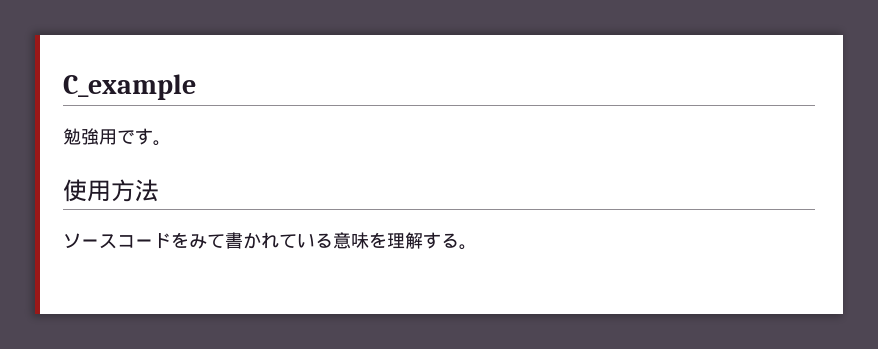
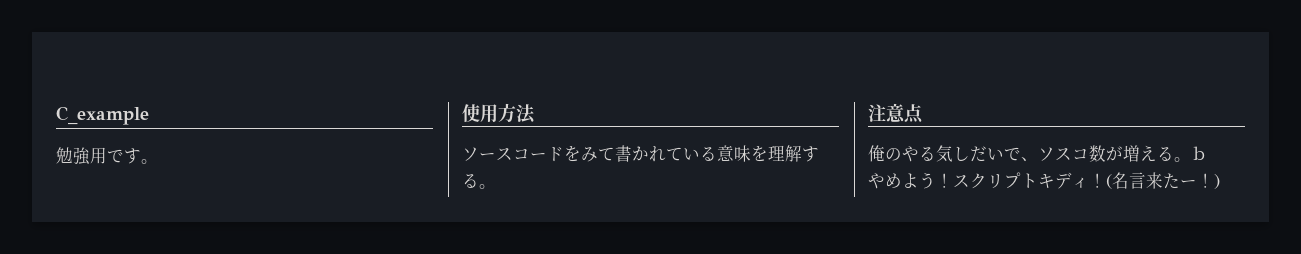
(477, 247) none -> [868,103,924,124] [868,145,1208,162] [868,172,1220,189] // 注意点 // 俺のやる気しだいで、ソスコ数が増える。ｂ // やめよう！スクリプトキディ！(名言来たー！)

